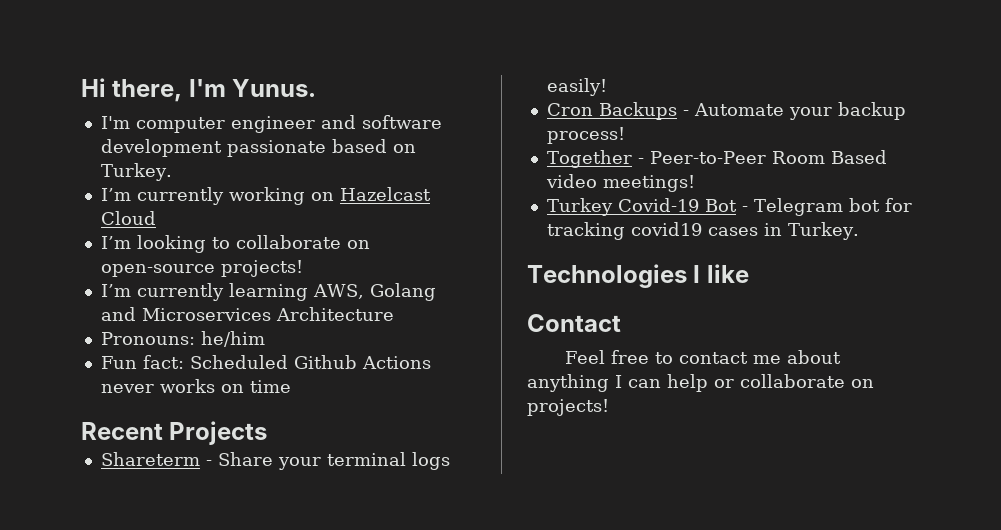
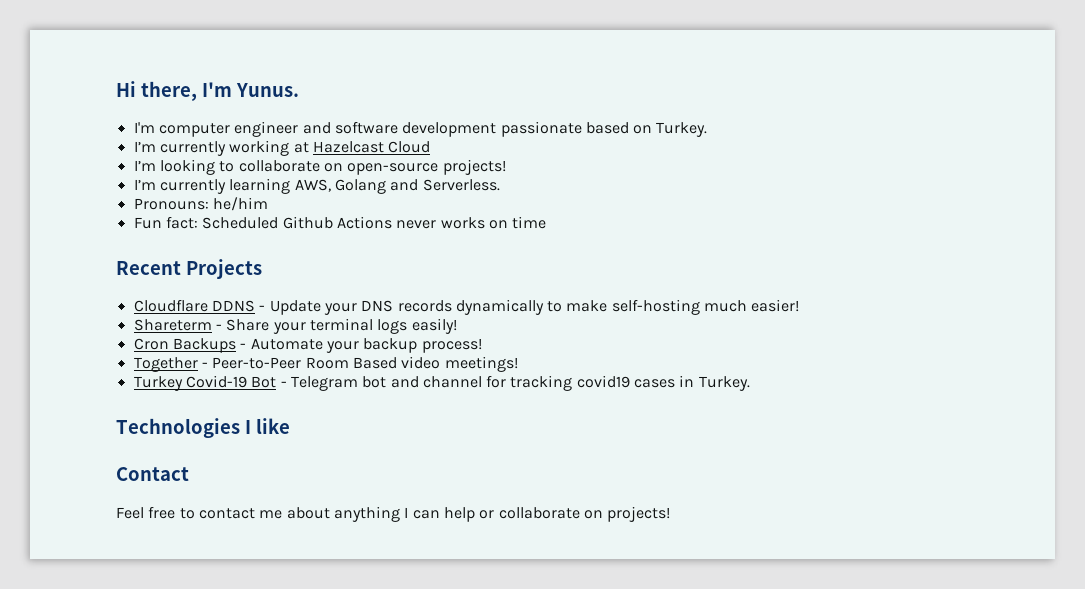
[310,192,334,201] on -> [293,142,309,153] at
[141,307,394,321] Microservices Architecture -> [422,179,500,191] Serverless.
(268, 433) none -> [133,299,800,315] // Cloudflare DDNS - Update your DNS records dynamically to make self-hosting much easier!
(880, 205) none -> [390,376,482,388] and channel

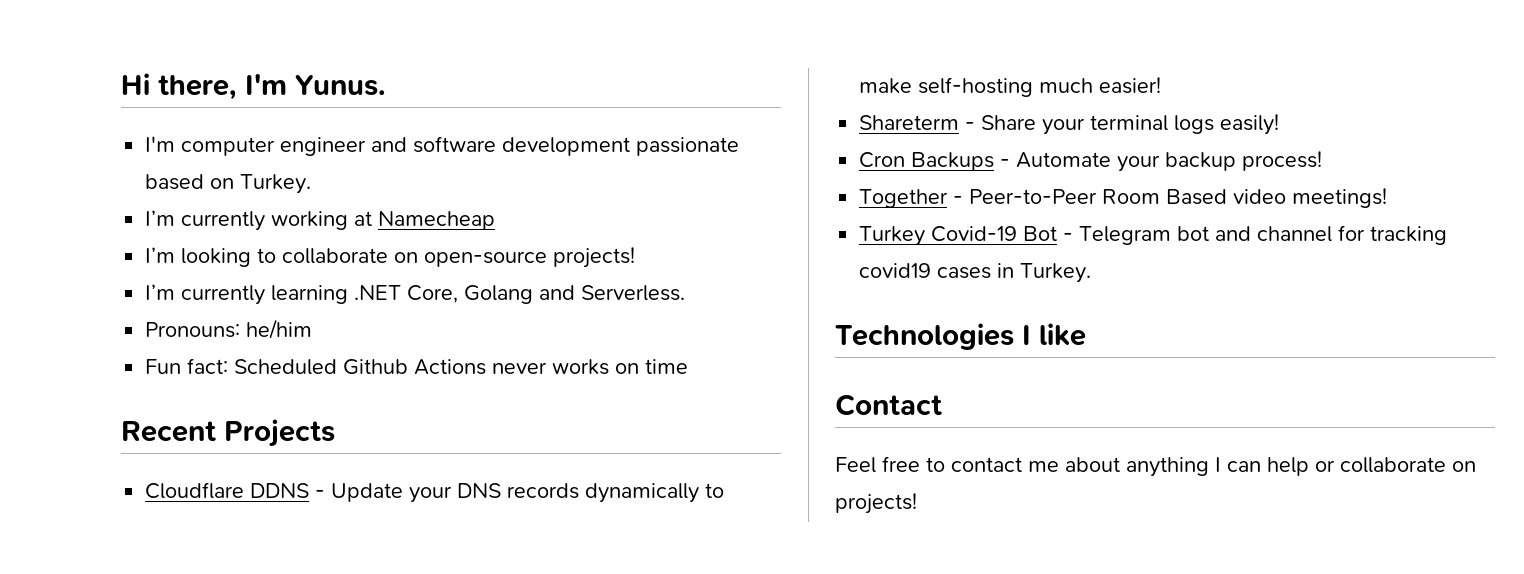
[312,141,431,153] Hazelcast Cloud -> [378,211,496,230] Namecheap
[294,179,331,192] AWS, -> [354,285,459,303] .NET Core,

